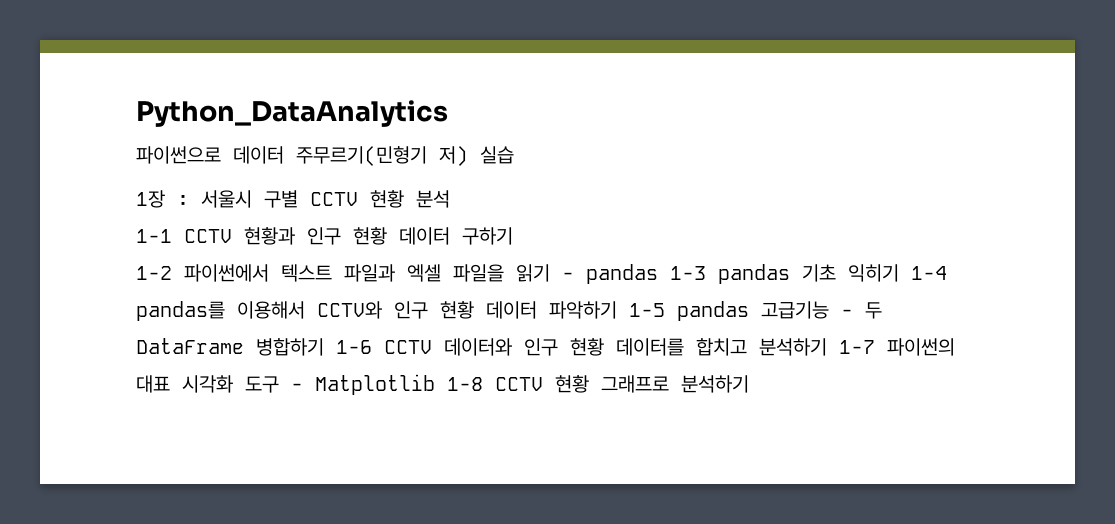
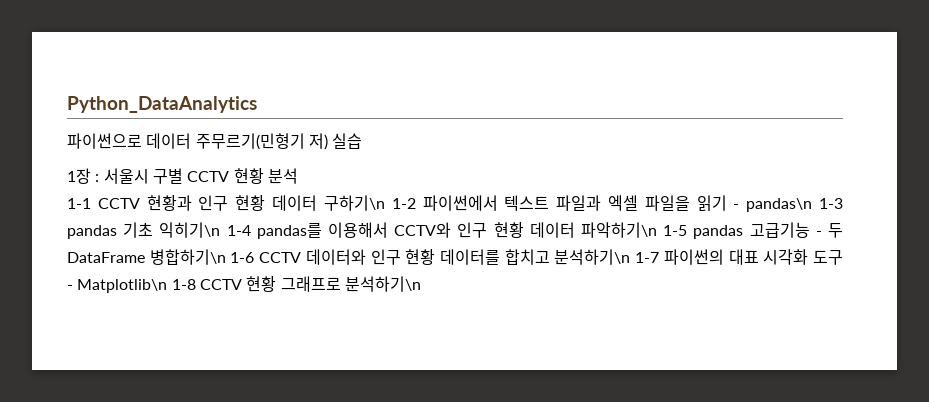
[462,227,513,245] 구하기 // -> [323,195,385,211] 구하기\n
[586,264,658,284] pandas -> [746,198,813,212] pandas\n
[848,264,899,282] 익히기 -> [159,222,221,238] 익히기\n
[549,301,617,319] 파악하기 -> [581,222,657,238] 파악하기\n
[256,338,324,356] 병합하기 -> [149,249,226,265] 병합하기\n
[759,338,827,356] 분석하기 -> [554,249,631,265] 분석하기\n
[315,374,435,395] Matplotlib -> [77,279,168,293] Matplotlib\n
[681,375,749,393] 분석하기 -> [344,276,421,292] 분석하기\n

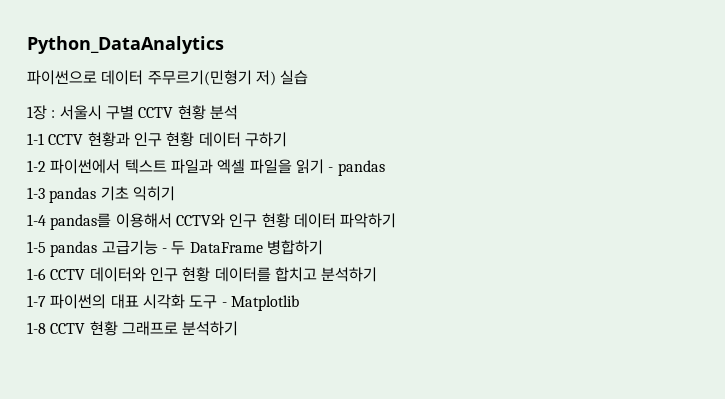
[323,195,385,211] 구하기\n -> [244,132,287,147] 구하기 //
[746,198,813,212] pandas\n -> [337,160,385,176] pandas //
[159,222,221,238] 익히기\n -> [132,186,175,201] 익히기 //
[581,222,657,238] 파악하기\n -> [340,213,397,228] 파악하기 //
[149,249,226,265] 병합하기\n -> [266,240,323,255] 병합하기 //
[554,249,631,265] 분석하기\n -> [321,267,378,282] 분석하기 //
[77,279,168,293] Matplotlib\n -> [230,295,299,311] Matplotlib //
[344,276,421,292] 분석하기\n -> [182,321,239,336] 분석하기

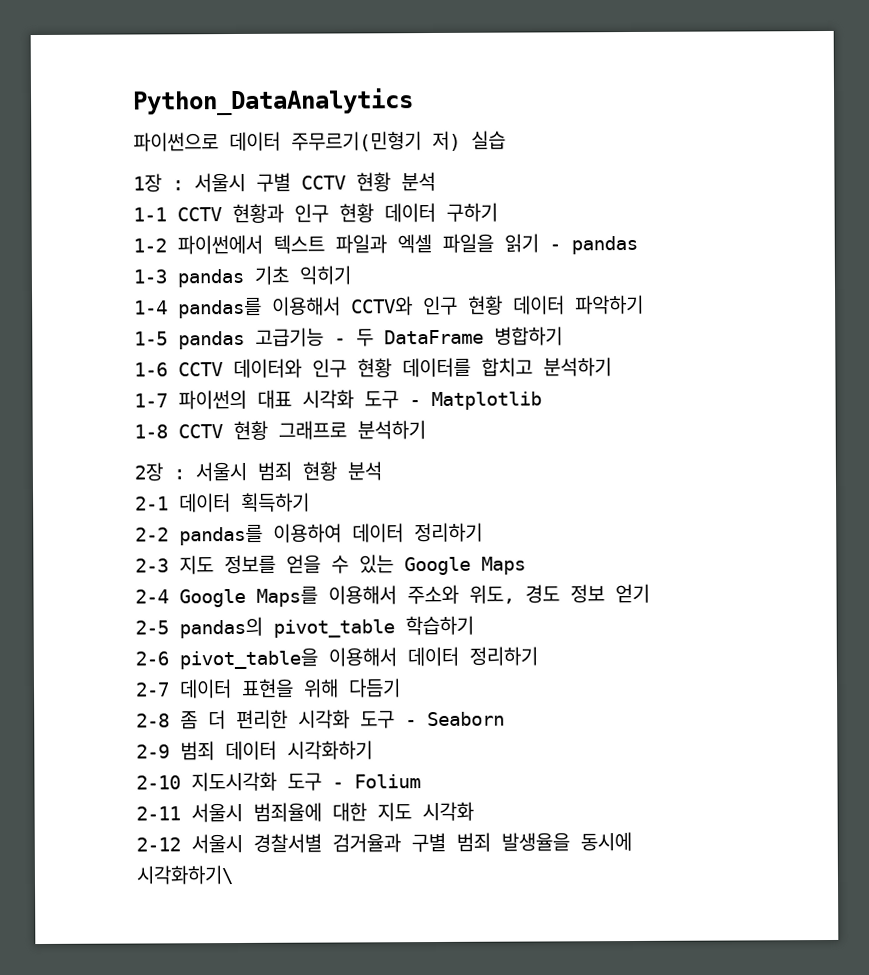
(239, 328) none -> [134,461,382,482] [135,492,310,513] [135,522,483,546] [135,554,526,576] [135,583,650,608] [135,615,474,639] [135,646,538,670] [135,678,401,699] [136,709,505,730] [136,740,373,761] [136,771,421,792] [136,801,474,823] [136,832,632,854] [136,865,234,885] // 2장 : 서울시 범죄 현황 분석 // 2-1 데이터 획득하기 // 2-2 pandas를 이용하여 데이터 정리하기 // 2-3 지도 정보를 얻을 수 있는 Google Maps // 2-4 Google Maps를 이용해서 주소와 위도, 경도 정보 얻기 // 2-5 pandas의 pivot_table 학습하기 // 2-6 pivot_table을 이용해서 데이터 정리하기 // 2-7 데이터 표현을 위해 다듬기 // 2-8 좀 더 편리한 시각화 도구 - Seaborn // 2-9 범죄 데이터 시각화하기 // 2-10 지도시각화 도구 - Folium // 2-11 서울시 범죄율에 대한 지도 시각화 // 2-12 서울시 경찰서별 검거율과 구별 범죄 발생율을 동시에 시각화하기\

